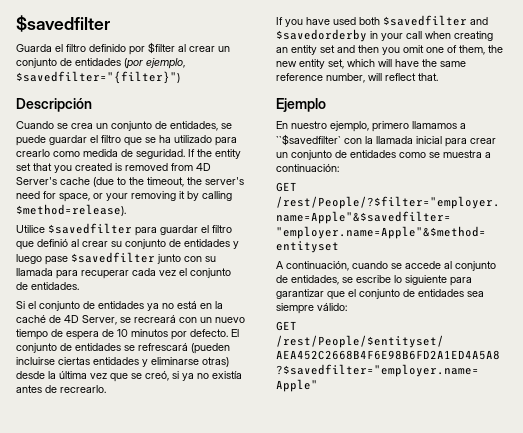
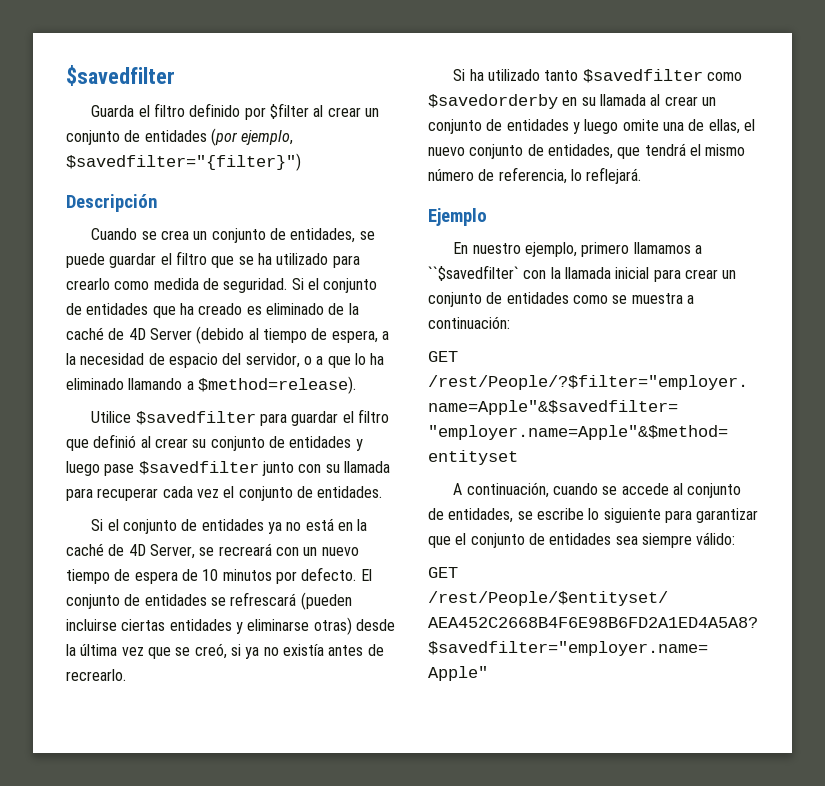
[188,149,241,159] [16,163,211,173] [16,177,244,187] [16,191,232,202] If the entity set that you created is removed from 4D Server's cache (due to the timeout, the server's need for space, or your removing it by calling -> [291,278,378,293] [66,303,359,318] [66,326,389,344] [66,353,385,368] [66,378,194,390] Si el conjunto de entidades que ha creado es eliminado de la caché de 4D Server (debido al tiempo de espera, a la necesidad de espacio del servidor, o a que lo ha eliminado llamando a
[276,15,488,27] [276,29,493,42] [276,45,503,55] [276,59,466,69] [276,73,438,83] If you have used both $savedfilter and $savedorderby in your call when creating an entity set and then you omit one of them, the new entity set, which will have the same reference number, will reflect that. -> [453,69,743,83] [428,94,716,109] [428,119,755,134] [428,143,746,159] [428,167,642,184] Si ha utilizado tanto $savedfilter como $savedorderby en su llamada al crear un conjunto de entidades y luego omite una de ellas, el nuevo conjunto de entidades, que tendrá el mismo número de referencia, lo reflejará.

